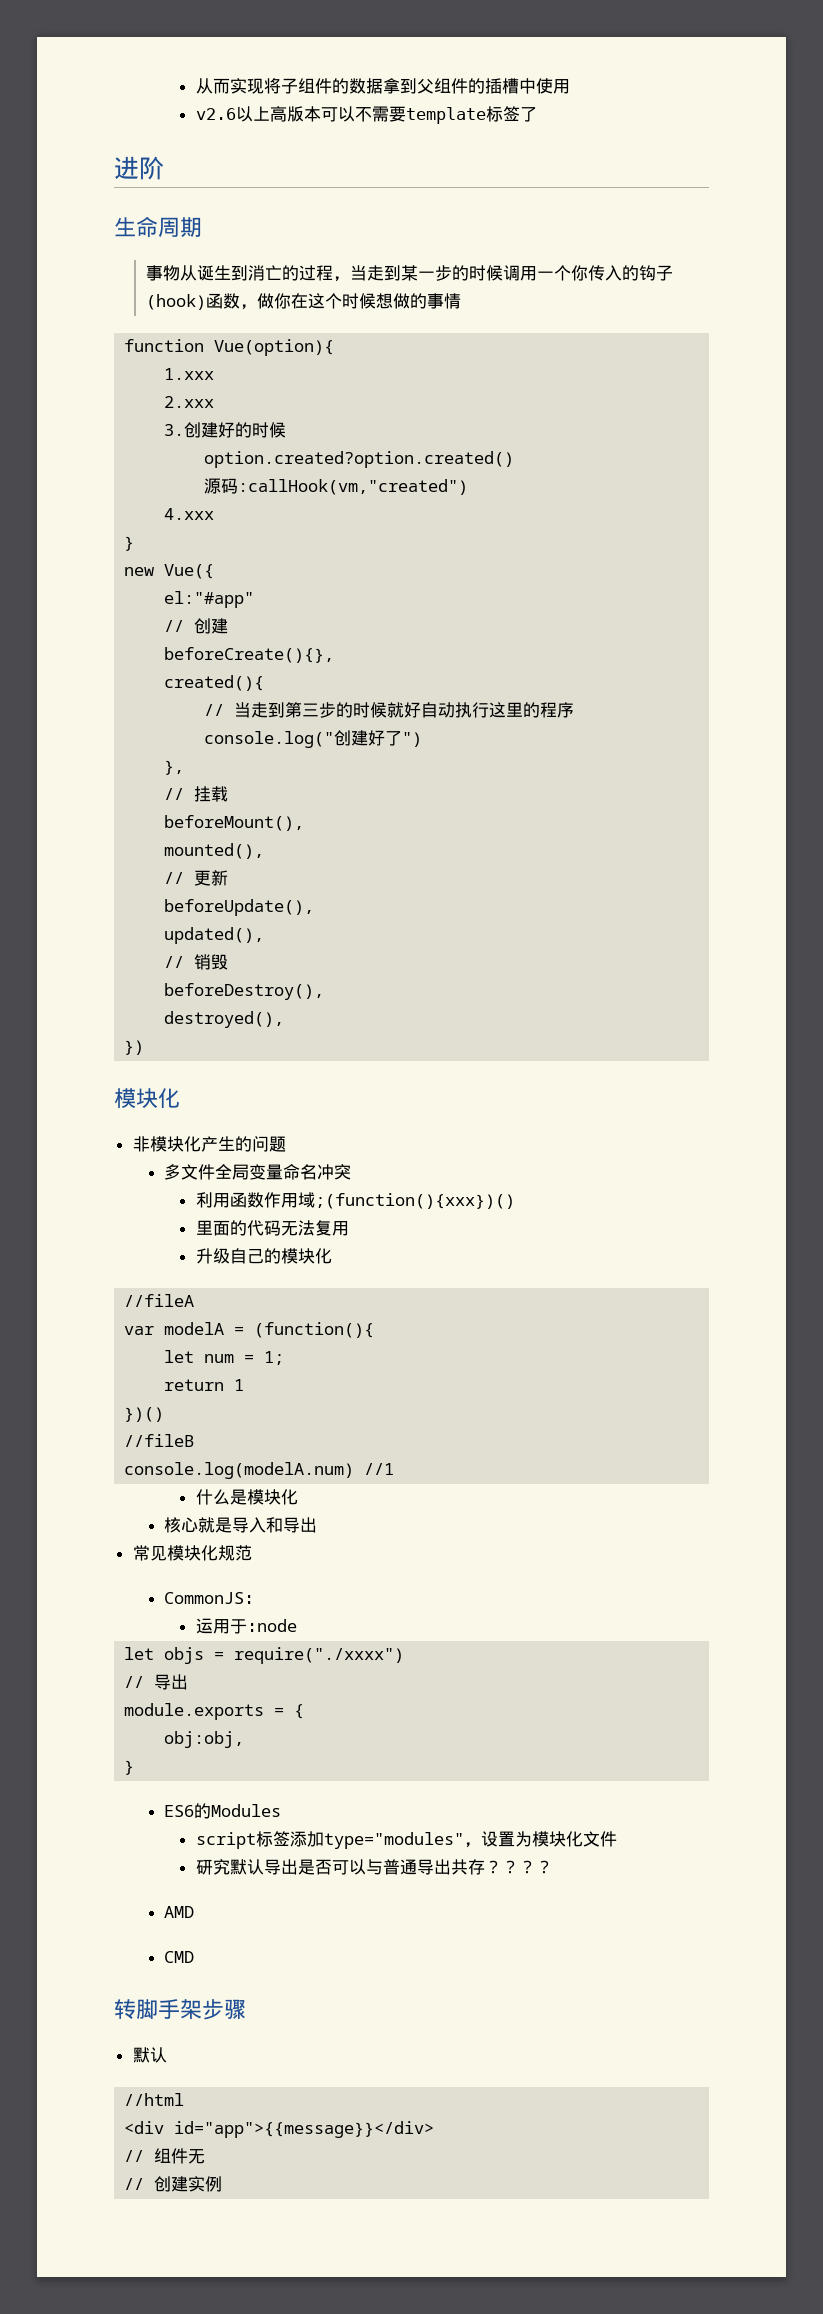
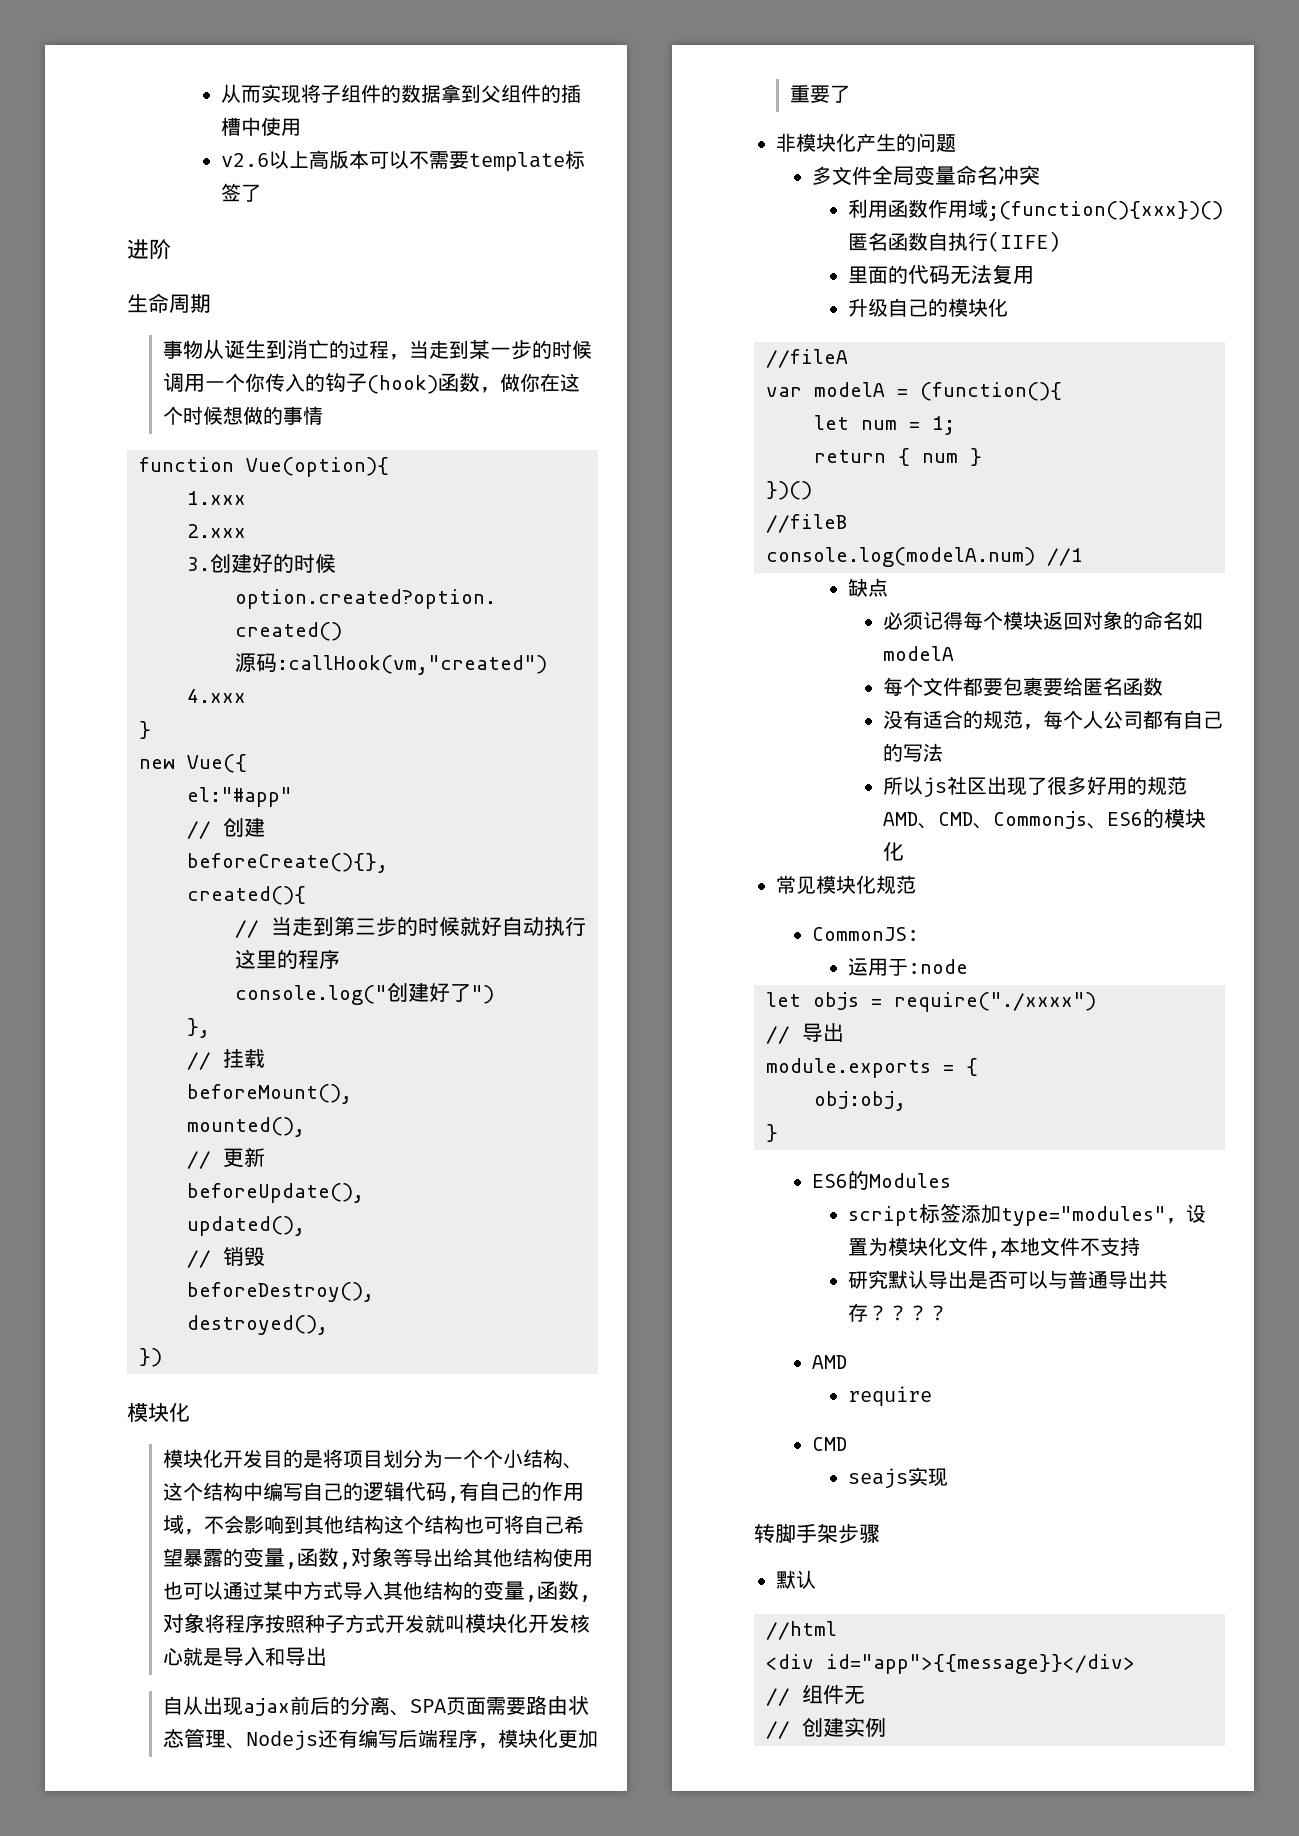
(180, 1098) none -> [162,1449,583,1469] [162,1481,584,1503] [162,1515,584,1535] [162,1547,593,1569] [162,1581,591,1602] [162,1613,590,1634] [162,1647,327,1666] [162,1695,589,1716] [162,1728,598,1751] [789,85,850,103] // 模块化开发目的是将项目划分为一个个小结构、这个结构中编写自己的逻辑代码,有自己的作用域，不会影响到其他结构这个结构也可将自己希望暴露的变量,函数,对象等导出给其他结构使用也可以通过某中方式导入其他结构的变量,函数,对象将程序按照种子方式开发就叫模块化开发核心就是导入和导出 // 自从出现ajax前后的分离、SPA页面需要路由状态管理、Nodejs还有编写后端程序，模块化更加重要了
(515, 1201) none -> [847,231,1060,252] 匿名函数自执行(IIFE)
[234,1379,245,1391] 1 -> [898,448,982,466] { num }
[195,1489,298,1505] [164,1517,318,1533] 什么是模块化 // 核心就是导入和导出 -> [847,578,888,597] [883,611,1204,630] [883,646,955,661] [883,677,1164,696] [883,710,1224,730] [883,743,944,762] [883,776,1188,798] [883,809,1207,829] [883,842,905,861] 缺点 // 必须记得每个模块返回对象的命名如modelA // 每个文件都要包裹要给匿名函数 // 没有适合的规范，每个人公司都有自己的写法 // 所以js社区出现了很多好用的规范AMD、CMD、Commonjs、ES6的模块化
(617, 1839) none -> [987,1237,1140,1258] ,本地文件不支持
[164,1951,195,1963] // CMD -> [847,1386,932,1407] [811,1437,847,1451] [847,1467,948,1489] // require // CMD // seajs实现

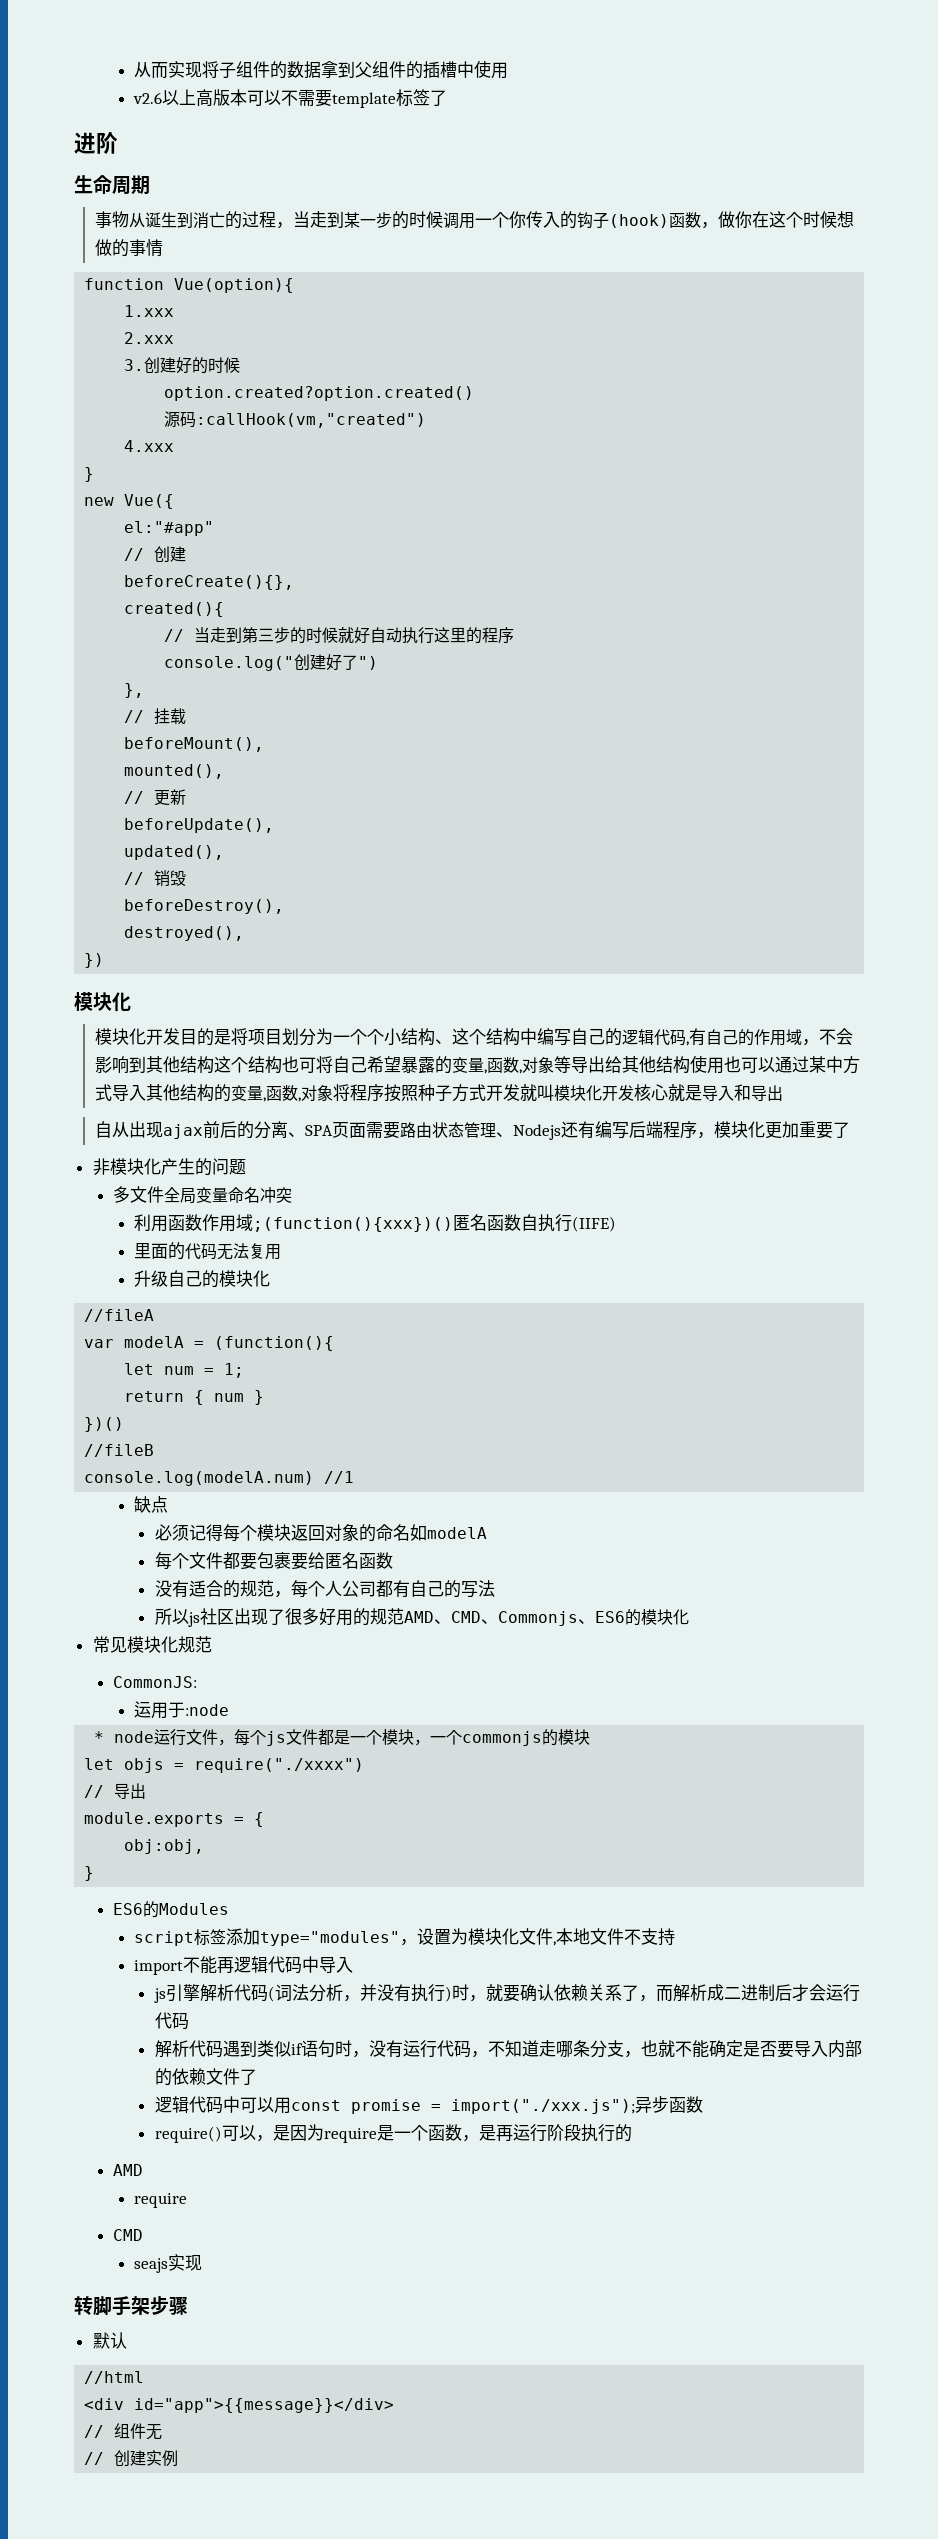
(968, 966) none -> [94,1729,591,1746] // * node运行文件，每个js文件都是一个模块，一个commonjs的模块
[847,1270,1168,1289] [847,1303,948,1322] 研究默认导出是否可以与普通导出共存？？？？ -> [133,1956,353,1975] [153,1984,860,2003] [154,2012,189,2030] [154,2040,862,2058] [154,2068,257,2086] [154,2096,703,2114] [154,2124,632,2143] import不能再逻辑代码中导入 // js引擎解析代码(词法分析，并没有执行)时，就要确认依赖关系了，而解析成二进制后才会运行代码 // 解析代码遇到类似if语句时，没有运行代码，不知道走哪条分支，也就不能确定是否要导入内部的依赖文件了 // 逻辑代码中可以用const promise = import("./xxx.js");异步函数 // require()可以，是因为require是一个函数，是再运行阶段执行的

